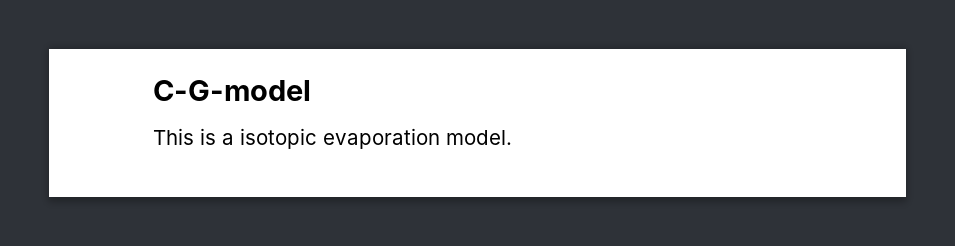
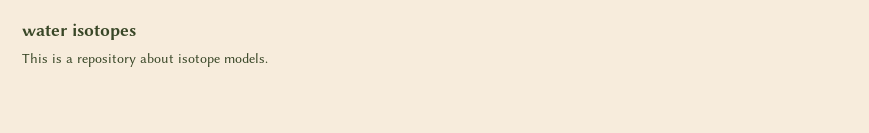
[153,80,311,101] C-G-model -> [22,23,136,40] water isotopes
[240,128,512,149] isotopic evaporation model. -> [77,53,268,67] repository about isotope models.

